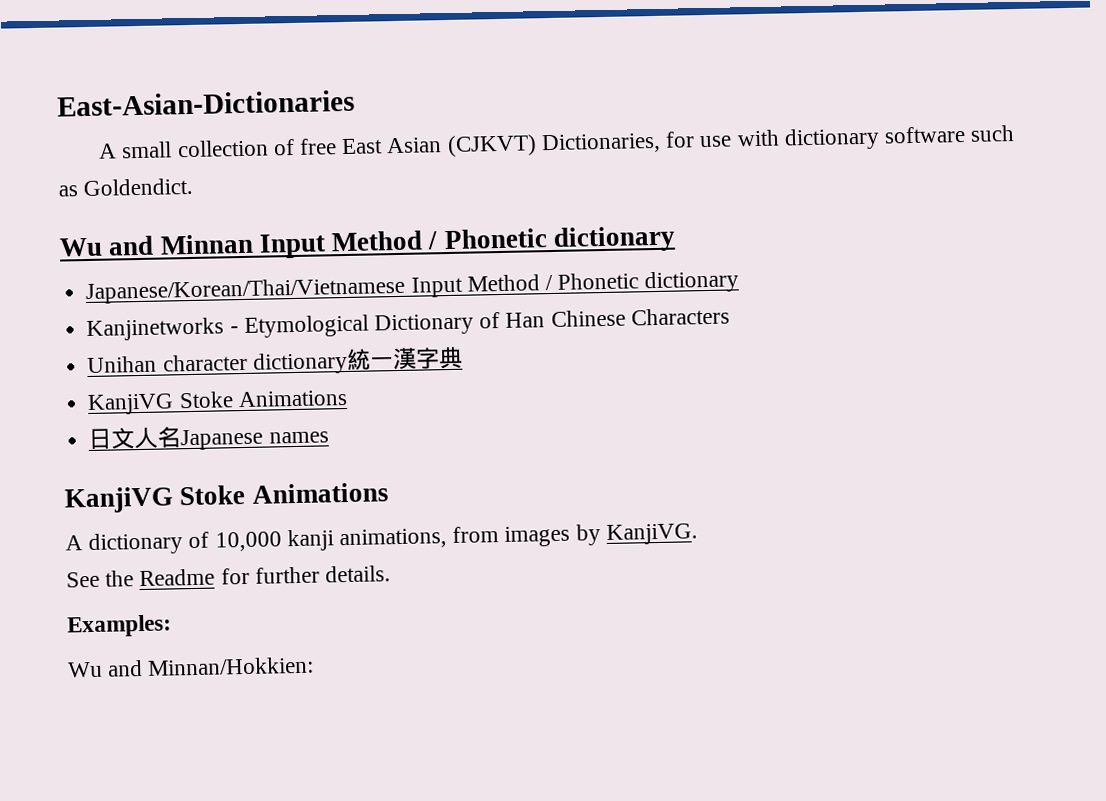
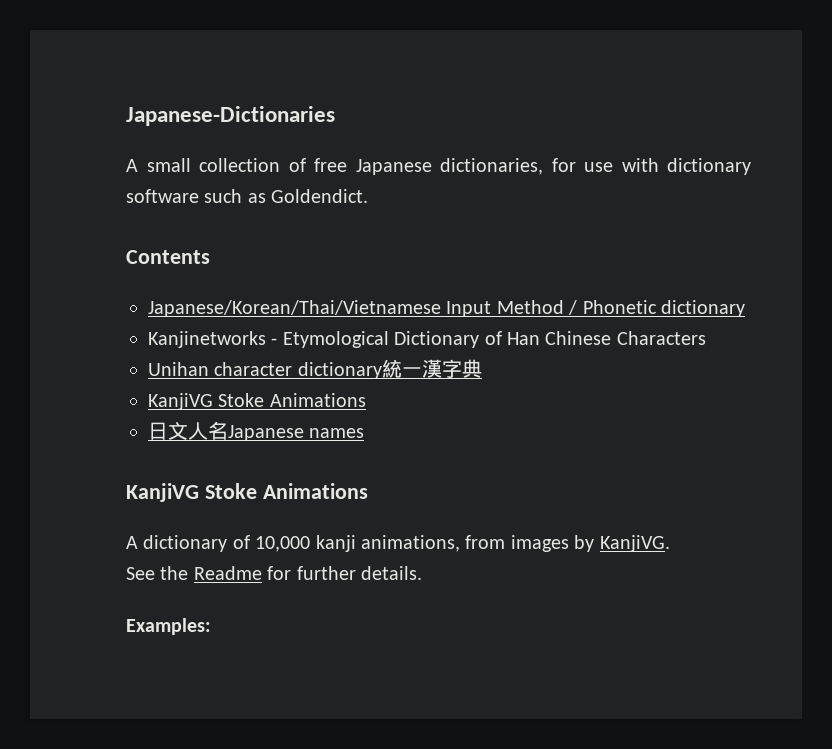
[56,89,355,117] East-Asian-Dictionaries -> [126,106,335,126] Japanese-Dictionaries
[341,132,661,158] East Asian (CJKVT) Dictionaries, -> [355,158,543,175] Japanese dictionaries,
[59,225,677,259] Wu and Minnan Input Method / Phonetic dictionary -> [126,250,210,264] Contents
[67,656,315,678] // Wu and Minnan/Hokkien: -> (211, 626) none

